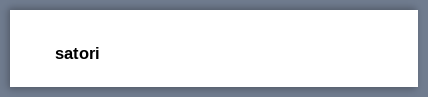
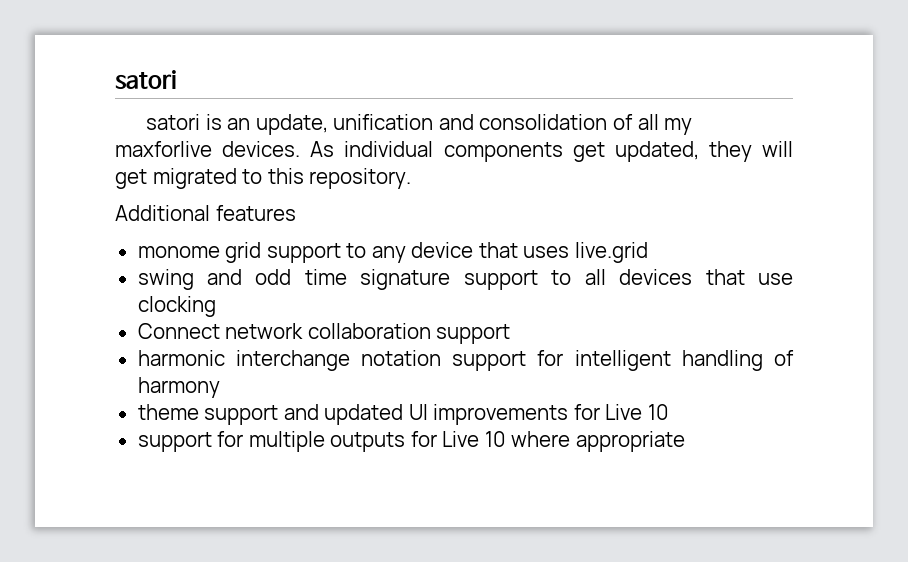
[55,47,100,59] satori -> [115,70,177,90] [146,114,693,135] [115,141,793,162] [115,168,412,189] [115,205,296,221] [137,242,648,263] [137,269,793,290] [137,296,216,317] [137,323,511,344] [137,350,795,371] [137,377,220,398] [137,404,669,425] [137,431,685,452] satori // satori is an update, unification and consolidation of all my maxforlive devices. As individual components get updated, they will get migrated to this repository. // Additional features // monome grid support to any device that uses live.grid // swing and odd time signature support to all devices that use clocking // Connect network collaboration support // harmonic interchange notation support for intelligent handling of harmony // theme support and updated UI improvements for Live 10 // support for multiple outputs for Live 10 where appropriate

